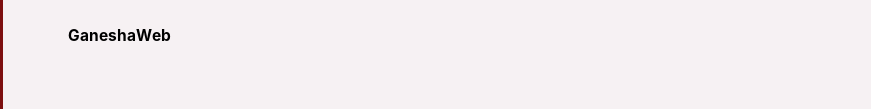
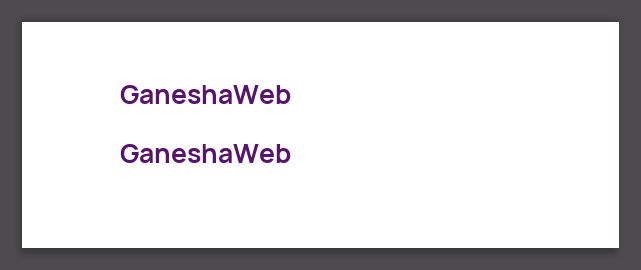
[68,29,171,41] GaneshaWeb -> [120,85,291,104] [120,144,291,163] GaneshaWeb // GaneshaWeb

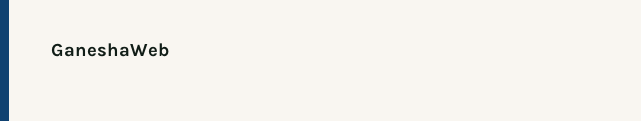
[120,85,291,104] [120,144,291,163] GaneshaWeb // GaneshaWeb -> [51,43,169,57] GaneshaWeb

